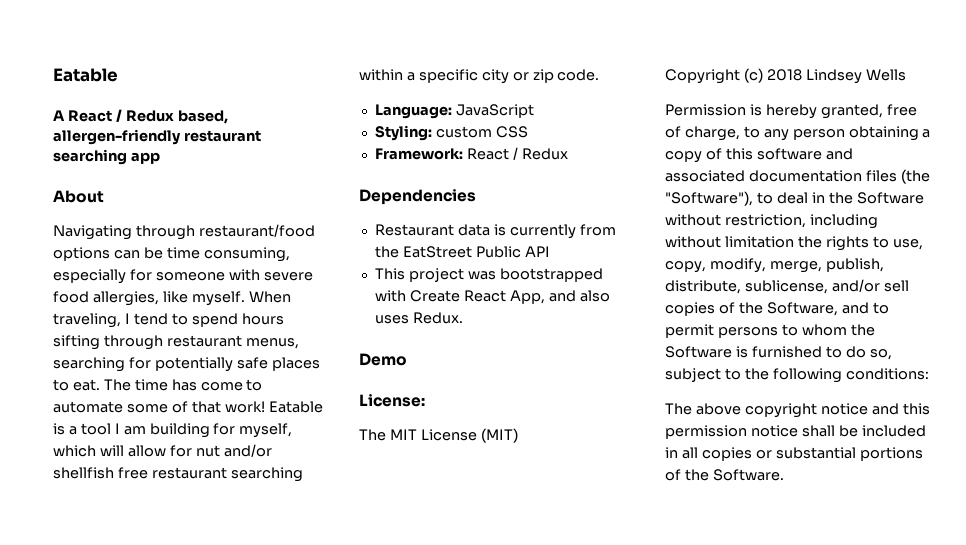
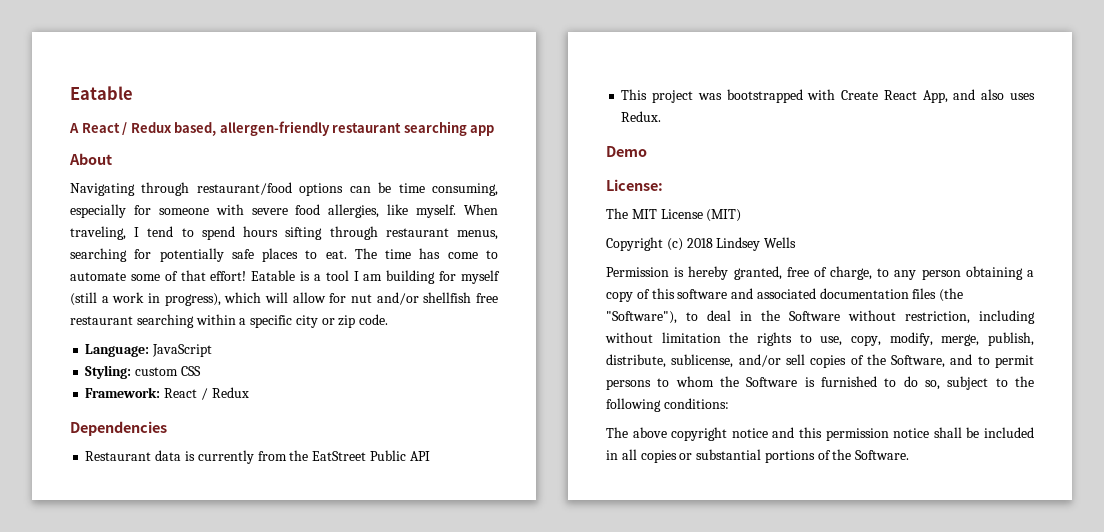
[224,401,265,413] work! -> [210,271,247,281] effort!
[239,423,293,438] myself, -> [461,270,501,284] [70,292,221,306] myself (still a work in progress),

